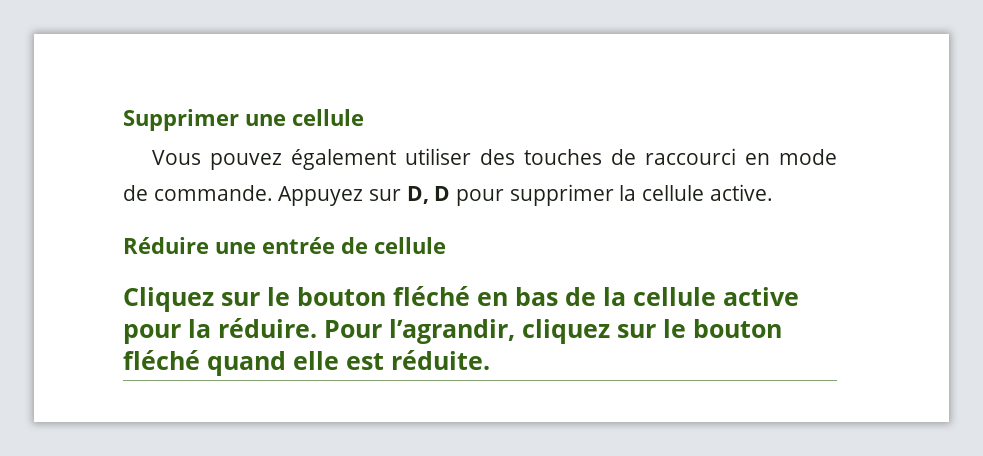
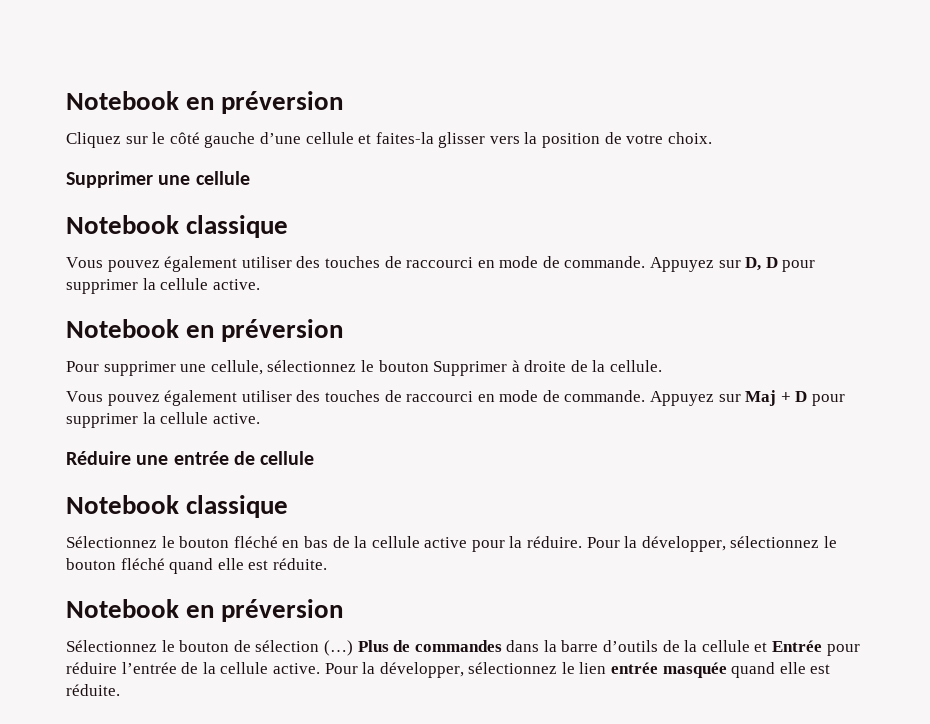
(123, 120) none -> [66,91,344,114] [66,132,712,148] Notebook en préversion // Cliquez sur le côté gauche d’une cellule et faites-la glisser vers la position de votre choix. //
(364, 117) none -> [66,215,289,238] // Notebook classique
(773, 192) none -> [66,319,344,342] [66,360,663,376] [66,390,846,406] [66,412,260,428] // Notebook en préversion // Pour supprimer une cellule, sélectionnez le bouton Supprimer à droite de la cellule. // Vous pouvez également utiliser des touches de raccourci en mode de commande. Appuyez sur Maj + D pour supprimer la cellule active.
[123,287,260,312] Cliquez sur -> [66,495,289,518] [66,536,157,548] Notebook classique // Sélectionnez
[389,319,656,344] l’agrandir, cliquez sur -> [624,536,820,552] la développer, sélectionnez
(490, 360) none -> [66,599,344,622] [66,640,860,656] [66,662,831,678] [66,684,120,696] // Notebook en préversion // Sélectionnez le bouton de sélection (…) Plus de commandes dans la barre d’outils de la cellule et Entrée pour réduire l’entrée de la cellule active. Pour la développer, sélectionnez le lien entrée masquée quand elle est réduite.

